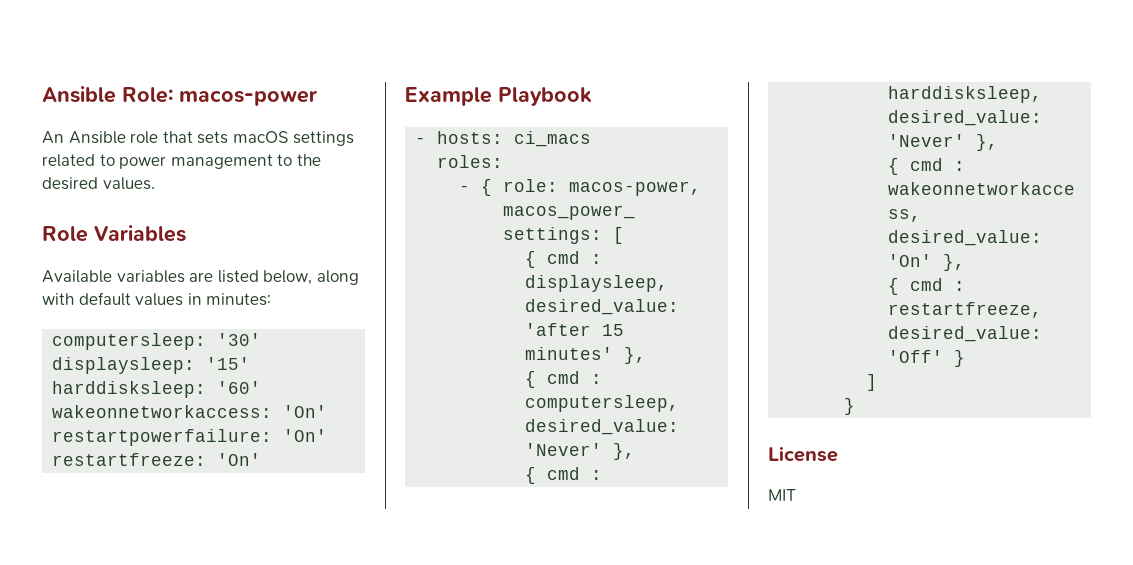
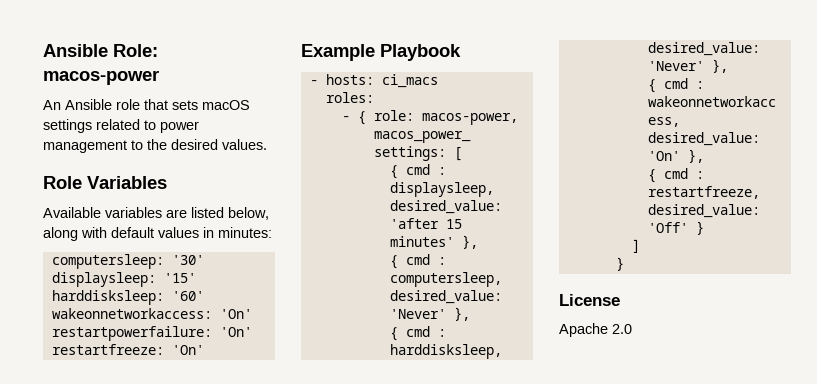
[768,489,796,501] MIT -> [559,323,632,337] Apache 2.0

